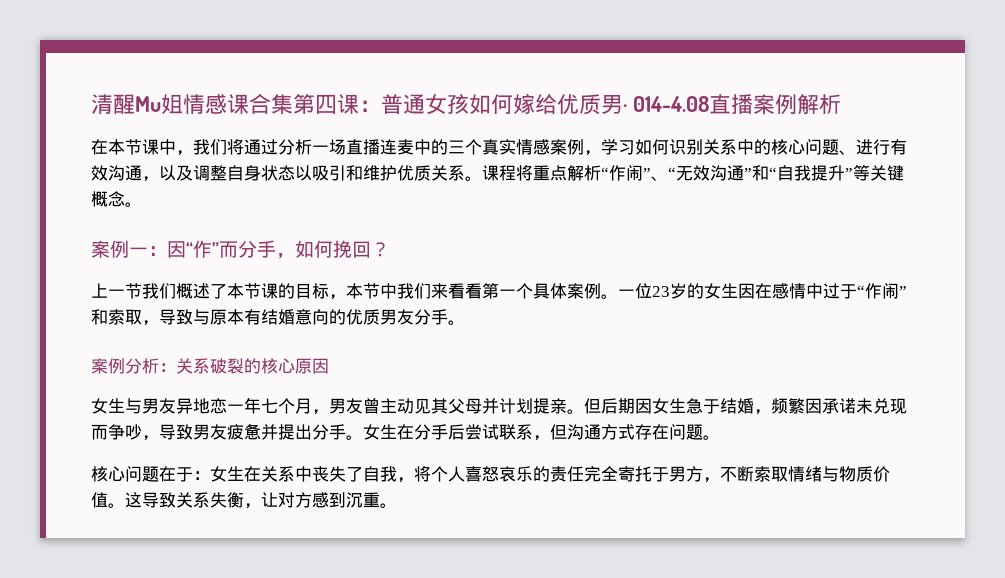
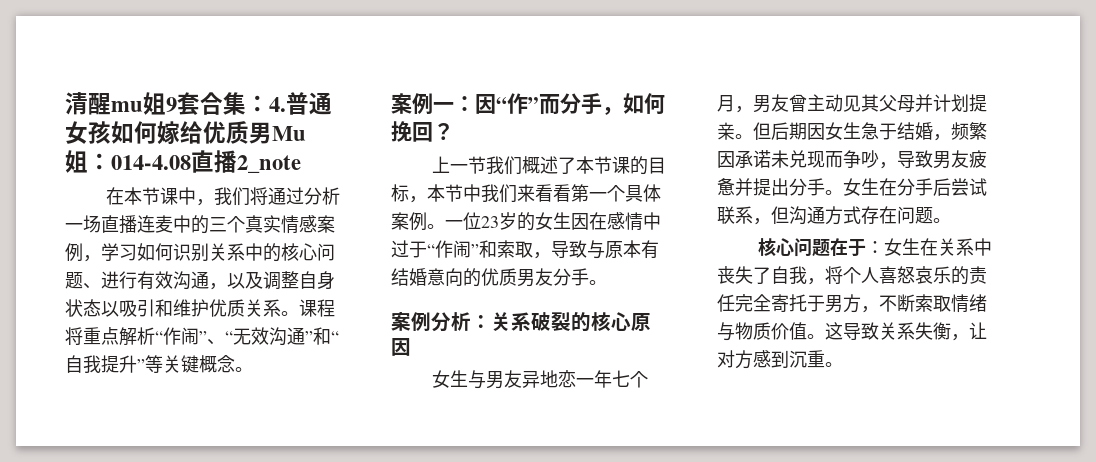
[135,93,381,115] Mu姐情感课合集第四课： -> [111,92,286,115] mu姐9套合集：4.
[623,94,841,115] · 014-4.08直播案例解析 -> [272,126,306,141] [65,150,301,173] Mu姐：014-4.08直播2_note

